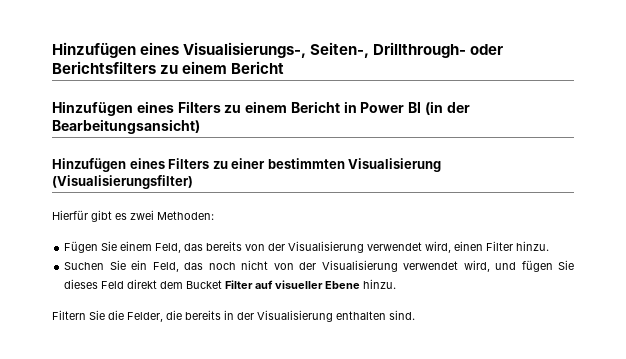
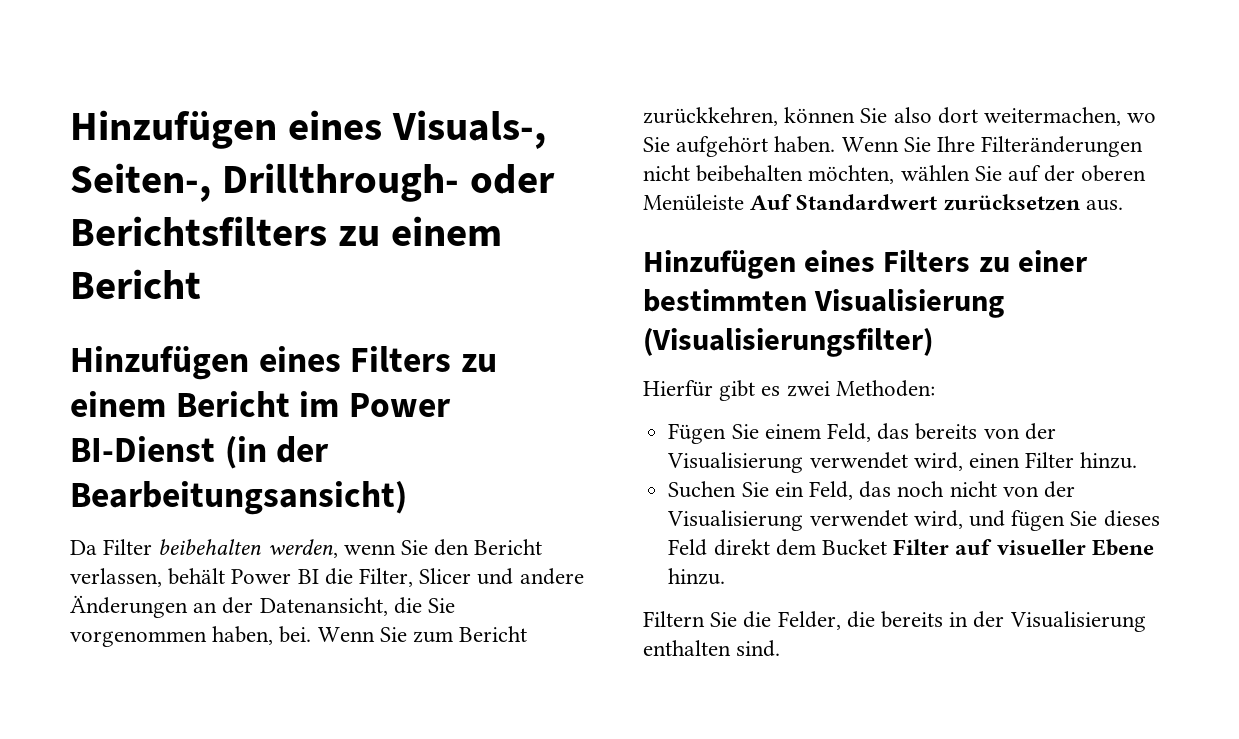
[52,42,307,58] Hinzufügen eines Visualisierungs-, -> [70,110,547,149] Hinzufügen eines Visuals-,
[343,101,422,113] in Power BI -> [299,391,451,417] [70,436,215,462] im Power BI-Dienst
(200, 126) none -> [70,539,543,558] [70,568,584,587] [70,595,456,618] [70,626,528,647] [643,107,1157,126] [643,136,1144,157] [643,165,1147,184] [643,194,1123,211] // Da Filter beibehalten werden, wenn Sie den Bericht verlassen, behält Power BI die Filter, Slicer und andere Änderungen an der Datenansicht, die Sie vorgenommen haben, bei. Wenn Sie zum Bericht zurückkehren, können Sie also dort weitermachen, wo Sie aufgehört haben. Wenn Sie Ihre Filteränderungen nicht beibehalten möchten, wählen Sie auf der oberen Menüleiste Auf Standardwert zurücksetzen aus.

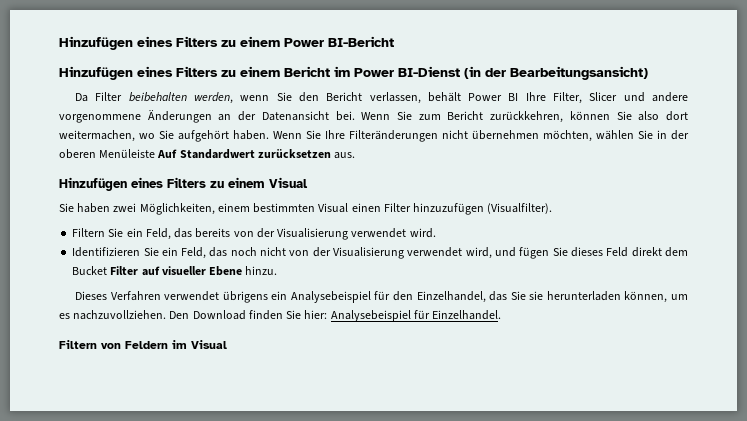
[70,110,547,149] [70,163,556,202] [70,216,503,246] [70,269,201,299] Hinzufügen eines Visuals-, Seiten-, Drillthrough- oder Berichtsfilters zu einem Bericht -> [59,36,394,50] Hinzufügen eines Filters zu einem Power BI-Bericht
[324,568,353,585] die -> [525,92,546,101] Ihre
(584, 576) none -> [59,114,141,123] vorgenommene
[259,597,456,616] [70,626,274,647] Datenansicht, die Sie vorgenommen haben, -> [261,111,329,121] Datenansicht
[696,165,804,182] beibehalten -> [472,130,539,140] übernehmen
[1008,165,1042,182] auf -> [657,130,667,139] in
[1017,250,1088,272] [643,289,1005,318] [643,328,933,357] [643,380,935,401] [668,423,821,444] einer bestimmten Visualisierung (Visualisierungsfilter) // Hierfür gibt es zwei Methoden: // Fügen Sie einem -> [228,177,308,188] [59,203,553,215] [72,228,143,237] einem Visual // Sie haben zwei Möglichkeiten, einem bestimmten Visual einen Filter hinzuzufügen (Visualfilter). // Filtern Sie ein
[913,452,1138,471] [668,481,737,498] wird, einen Filter hinzu. // Suchen -> [409,228,436,238] [72,247,141,257] wird. // Identifizieren
[643,611,1146,632] [643,640,781,657] Filtern Sie die Felder, die bereits in der Visualisierung enthalten sind. -> [75,291,688,303] [59,310,502,322] [59,340,227,349] Dieses Verfahren verwendet übrigens ein Analysebeispiel für den Einzelhandel, das Sie sie herunterladen können, um es nachzuvollziehen. Den Download finden Sie hier: Analysebeispiel für Einzelhandel. // Filtern von Feldern im Visual

